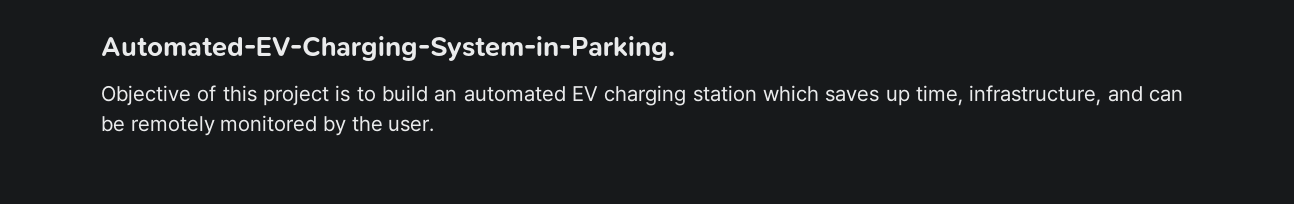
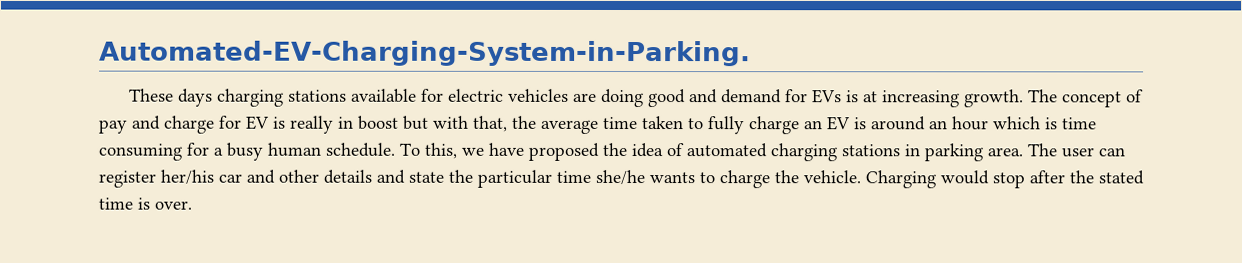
[101,85,1184,106] [101,115,435,136] Objective of this project is to build an automated EV charging station which saves up time, infrastructure, and can be remotely monitored by the user. -> [129,88,1145,108] [98,115,1097,135] [98,142,1125,162] [98,169,1144,189] [98,197,192,210] These days charging stations available for electric vehicles are doing good and demand for EVs is at increasing growth. The concept of pay and charge for EV is really in boost but with that, the average time taken to fully charge an EV is around an hour which is time consuming for a busy human schedule. To this, we have proposed the idea of automated charging stations in parking area. The user can register her/his car and other details and state the particular time she/he wants to charge the vehicle. Charging would stop after the stated time is over.

